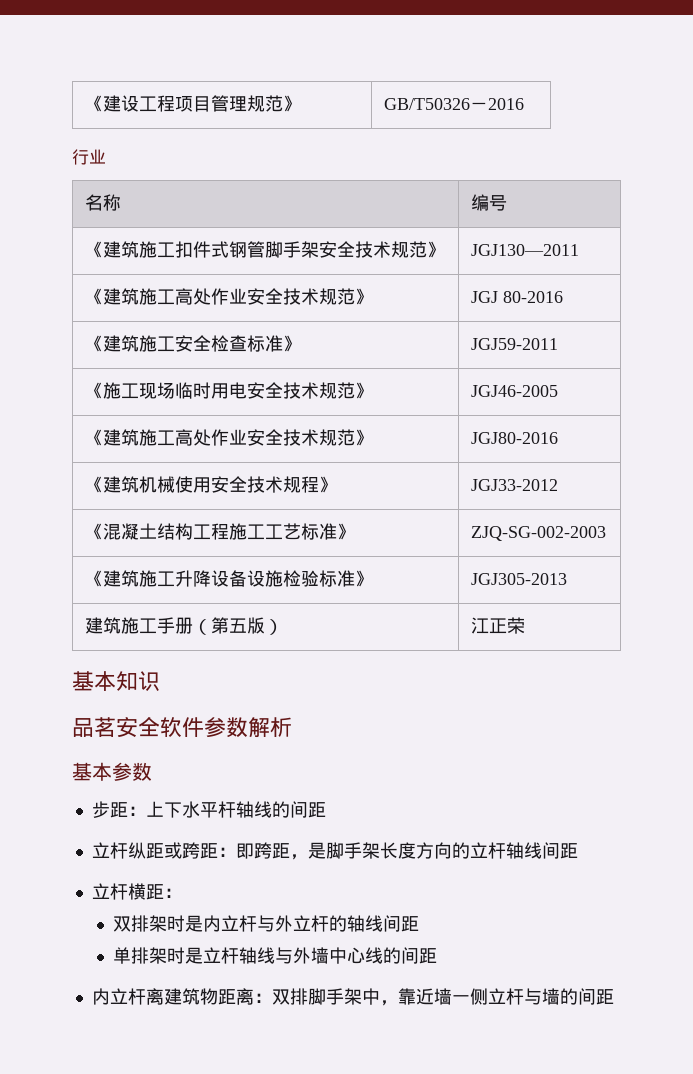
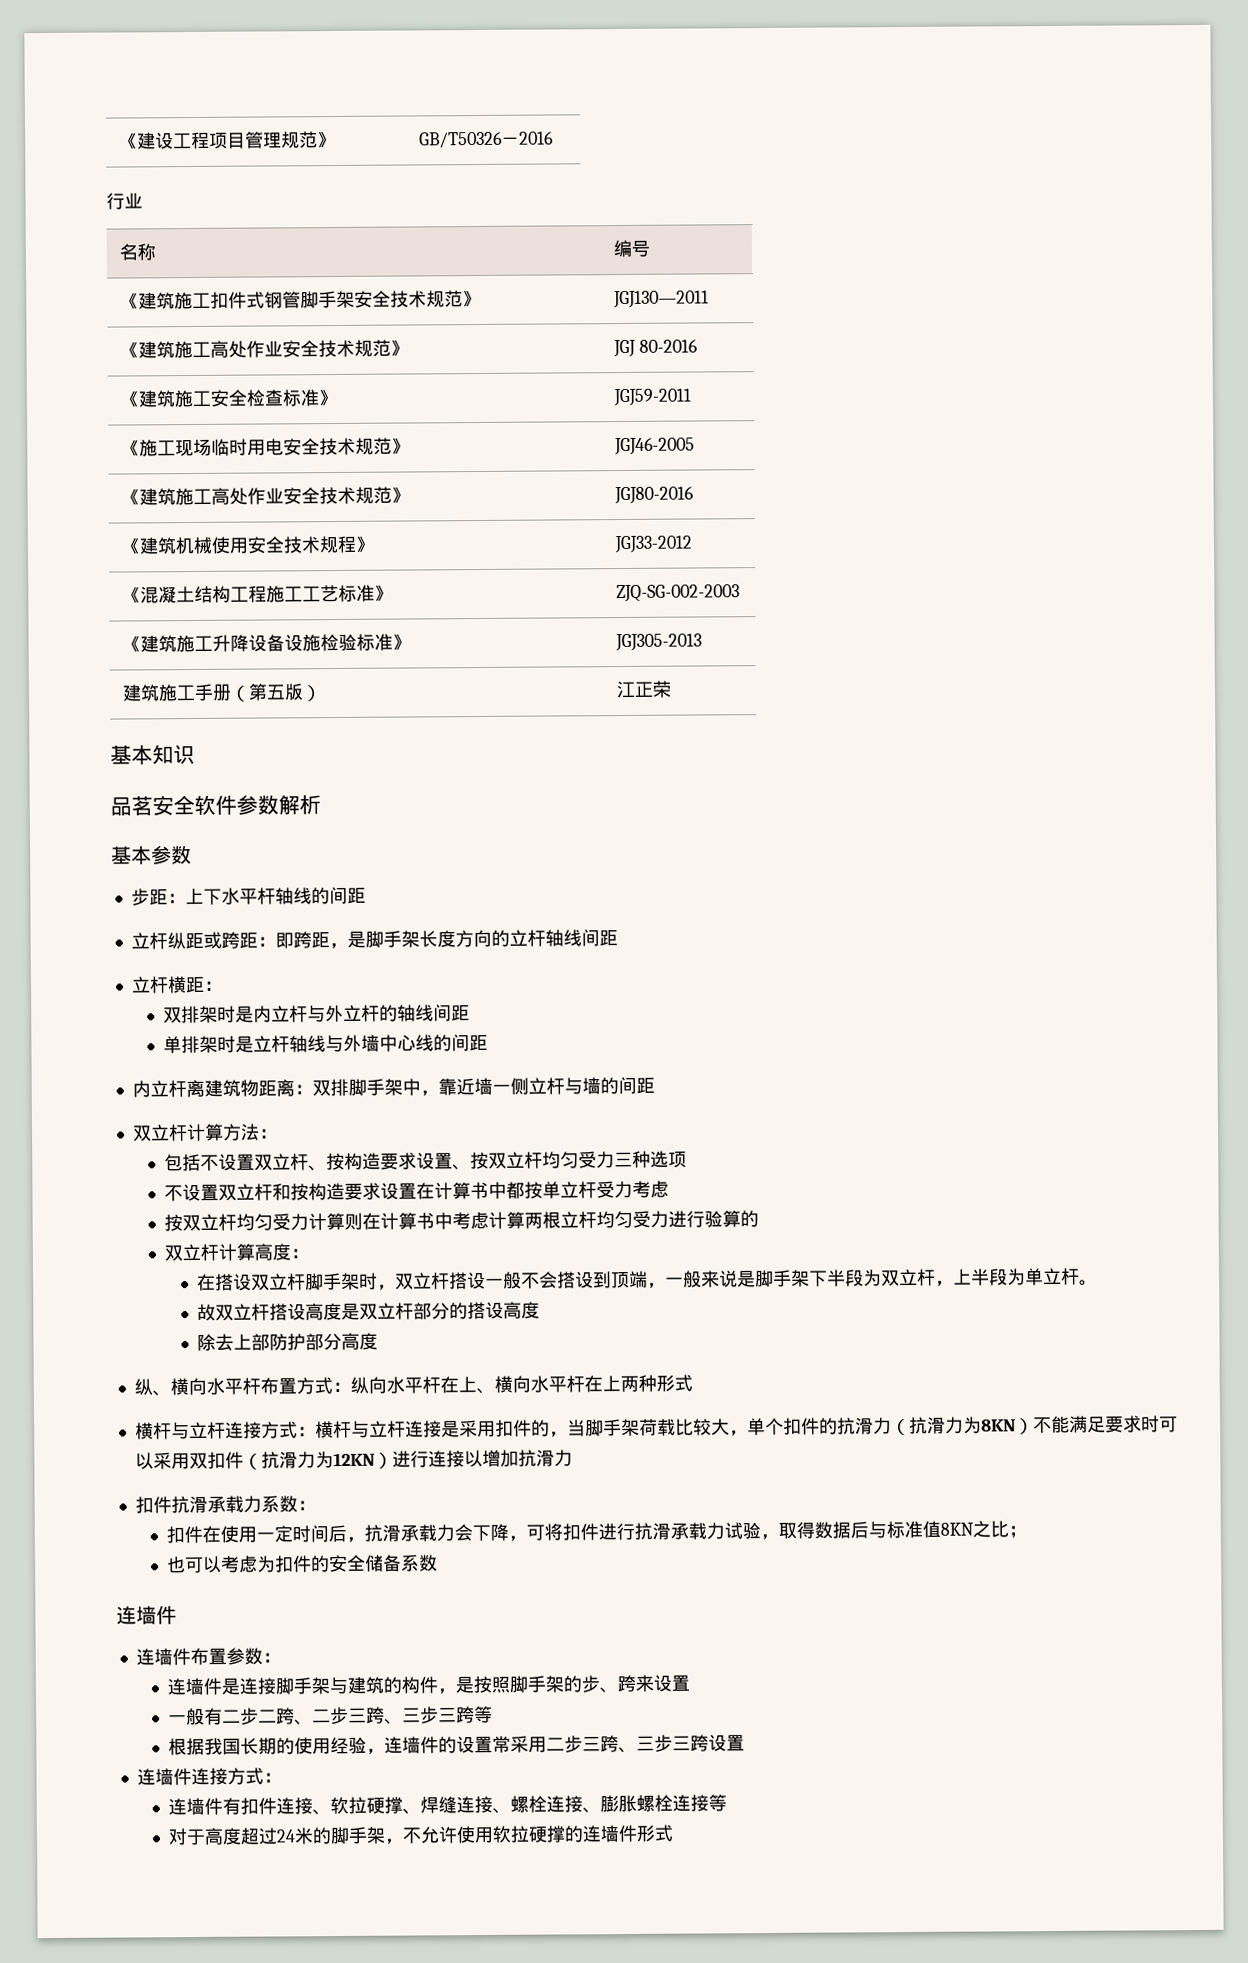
(614, 997) none -> [131,1123,278,1142] [164,1150,688,1172] [164,1180,670,1202] [164,1210,760,1232] [164,1243,310,1262] [196,1267,1098,1291] [196,1301,540,1321] [196,1332,378,1351] [133,1374,693,1397] [134,1415,1178,1440] [134,1449,573,1470] [134,1495,316,1514] [166,1520,1028,1544] [167,1554,439,1574] [116,1605,177,1625] [135,1647,281,1666] [167,1674,691,1696] [168,1705,494,1726] [168,1734,746,1756] [136,1767,282,1786] [168,1794,728,1816] [168,1824,675,1846] // 双立杆计算方法： // 包括不设置双立杆、按构造要求设置、按双立杆均匀受力三种选项 // 不设置双立杆和按构造要求设置在计算书中都按单立杆受力考虑 // 按双立杆均匀受力计算则在计算书中考虑计算两根立杆均匀受力进行验算的 // 双立杆计算高度： // 在搭设双立杆脚手架时，双立杆搭设一般不会搭设到顶端，一般来说是脚手架下半段为双立杆，上半段为单立杆。 // 故双立杆搭设高度是双立杆部分的搭设高度 // 除去上部防护部分高度 // 纵、横向水平杆布置方式：纵向水平杆在上、横向水平杆在上两种形式 // 横杆与立杆连接方式：横杆与立杆连接是采用扣件的，当脚手架荷载比较大，单个扣件的抗滑力（抗滑力为8KN）不能满足要求时可以采用双扣件（抗滑力为12KN）进行连接以增加抗滑力 // 扣件抗滑承载力系数： // 扣件在使用一定时间后，抗滑承载力会下降，可将扣件进行抗滑承载力试验，取得数据后与标准值8KN之比； // 也可以考虑为扣件的安全储备系数 // 连墙件 // 连墙件布置参数： // 连墙件是连接脚手架与建筑的构件，是按照脚手架的步、跨来设置 // 一般有二步二跨、二步三跨、三步三跨等 // 根据我国长期的使用经验，连墙件的设置常采用二步三跨、三步三跨设置 // 连墙件连接方式： // 连墙件有扣件连接、软拉硬撑、焊缝连接、螺栓连接、膨胀螺栓连接等 // 对于高度超过24米的脚手架，不允许使用软拉硬撑的连墙件形式

